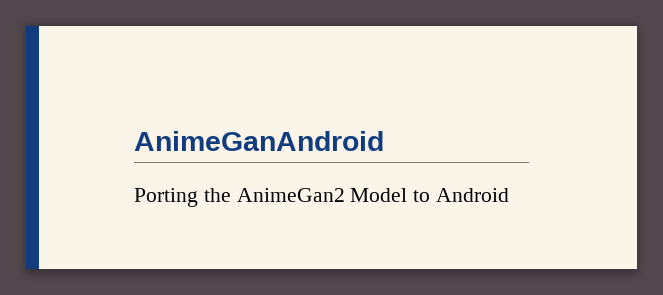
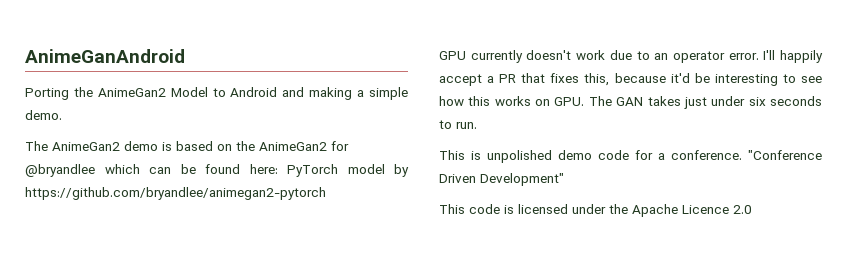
(510, 195) none -> [282,87,409,100] [25,110,62,120] [25,141,349,151] [25,164,409,177] [25,187,326,200] [439,50,823,63] [439,73,822,86] [439,96,822,109] [439,120,477,129] [439,150,822,163] [439,173,564,186] [439,204,752,217] and making a simple demo. // The AnimeGan2 demo is based on the AnimeGan2 for @bryandlee which can be found here: PyTorch model by https://github.com/bryandlee/animegan2-pytorch // GPU currently doesn't work due to an operator error. I'll happily accept a PR that fixes this, because it'd be interesting to see how this works on GPU. The GAN takes just under six seconds to run. // This is unpolished demo code for a conference. "Conference Driven Development" // This code is licensed under the Apache Licence 2.0

